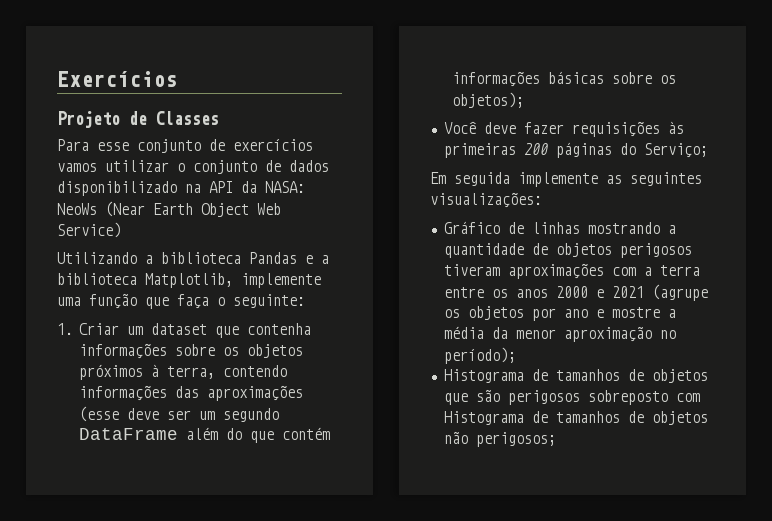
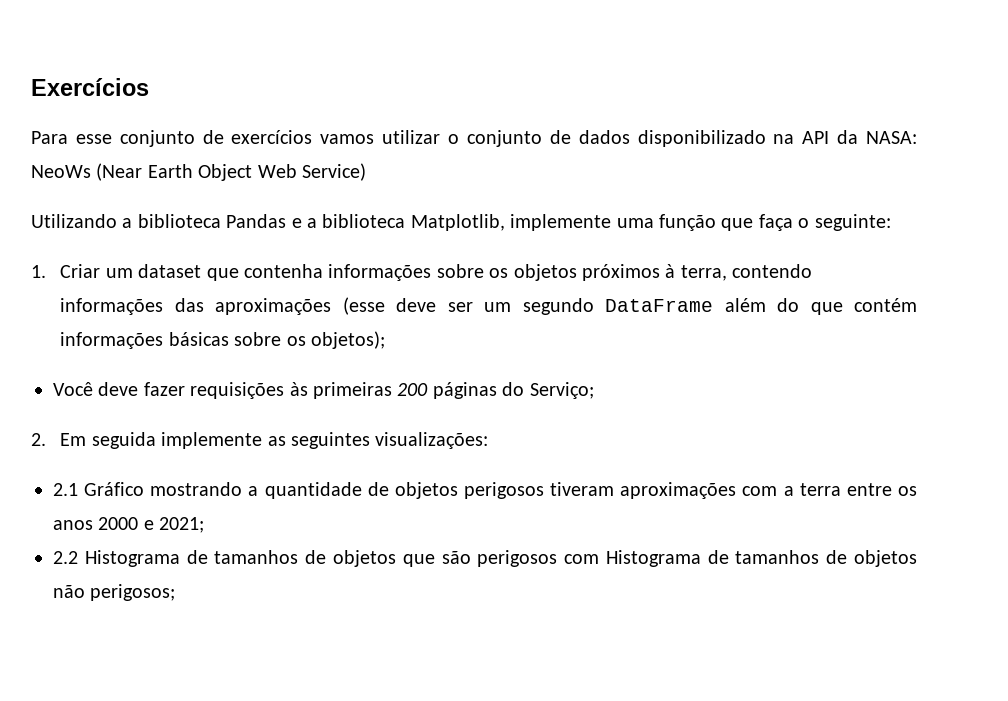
[57,111,219,128] // Projeto de Classes -> (149, 87) none
(708, 150) none -> [31,433,46,446] 2.
[443,221,580,234] Gráfico de linhas -> [53,482,145,496] 2.1 Gráfico
[611,284,708,301] [443,306,676,321] [443,326,676,342] [443,347,516,364] 2021 (agrupe os objetos por ano e mostre a média da menor aproximação no período); // -> [159,517,205,533] [53,551,78,564] 2021; // 2.2
[587,390,668,405] sobreposto -> (558, 558) none

